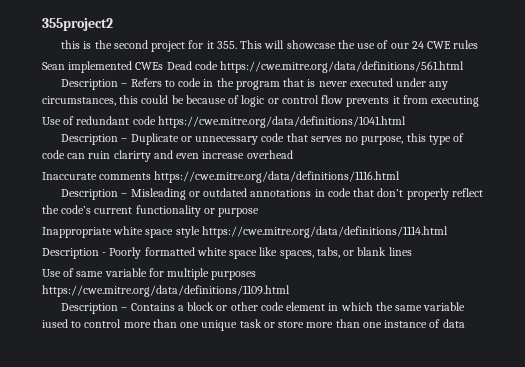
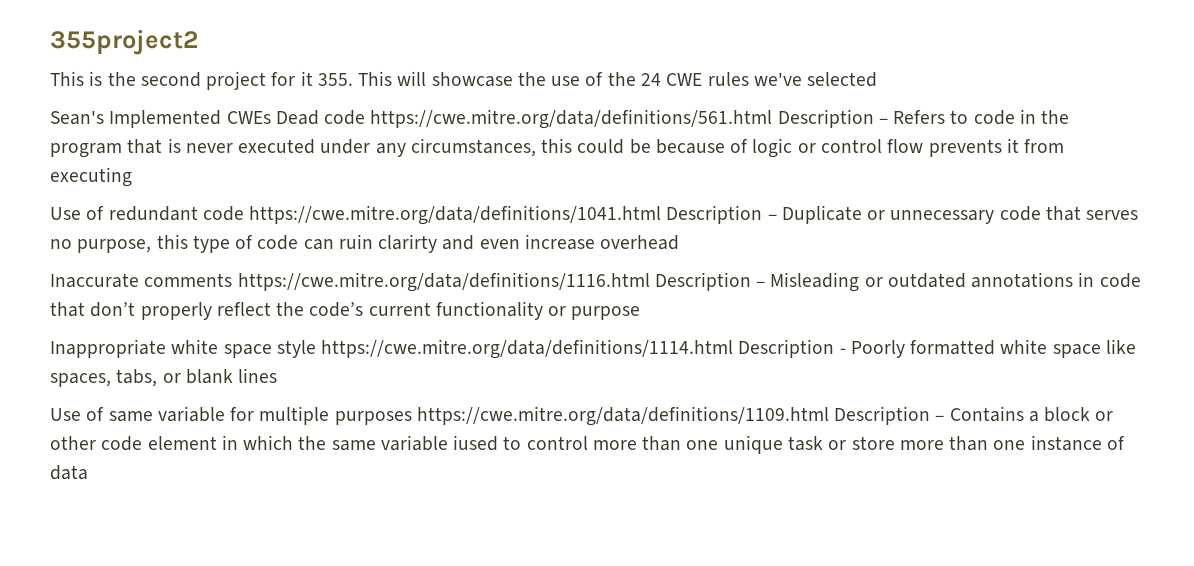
[61,40,81,49] this -> [50,71,84,86] This
[390,43,409,49] our -> [607,72,636,86] the
[42,61,133,73] // Sean implemented -> [753,72,878,87] [50,110,222,128] we've selected // Sean's Implemented
(465, 67) // -> (773, 119) none
(406, 122) // -> (662, 215) none
(401, 177) // -> (650, 282) none
(448, 232) // -> (734, 349) none
(290, 291) // -> (829, 416) none

